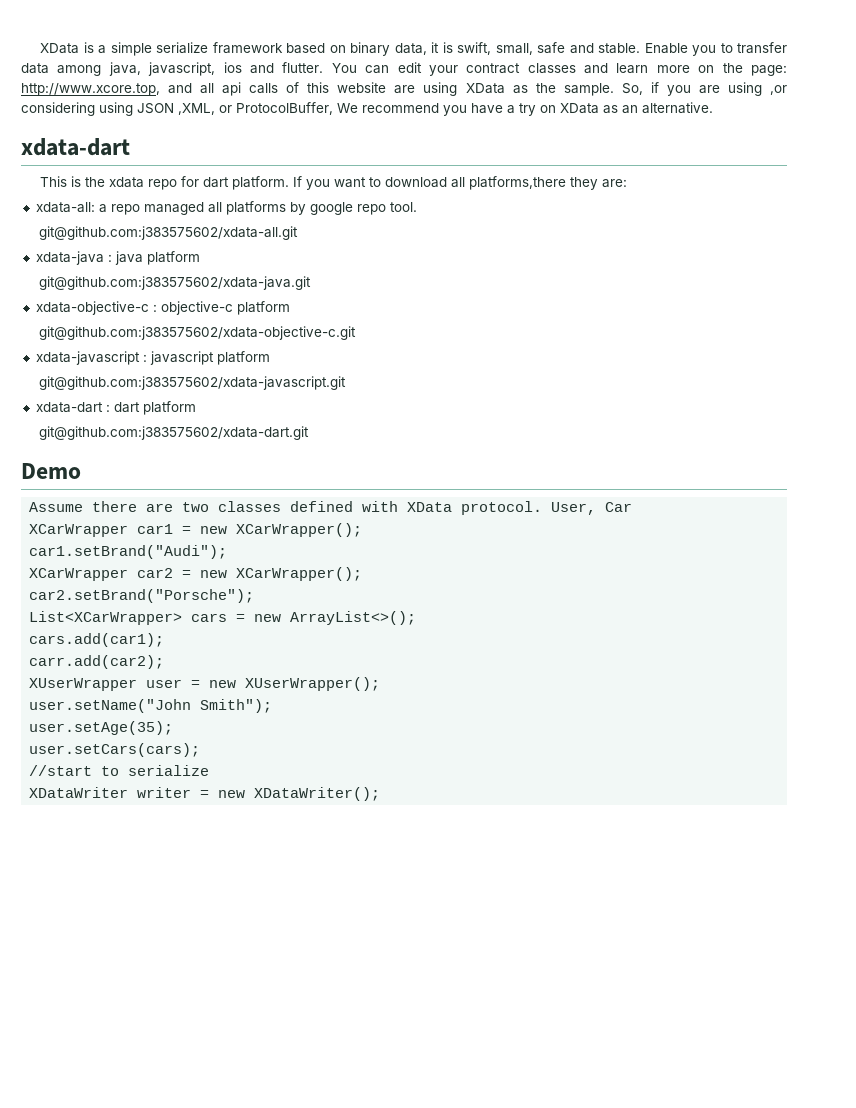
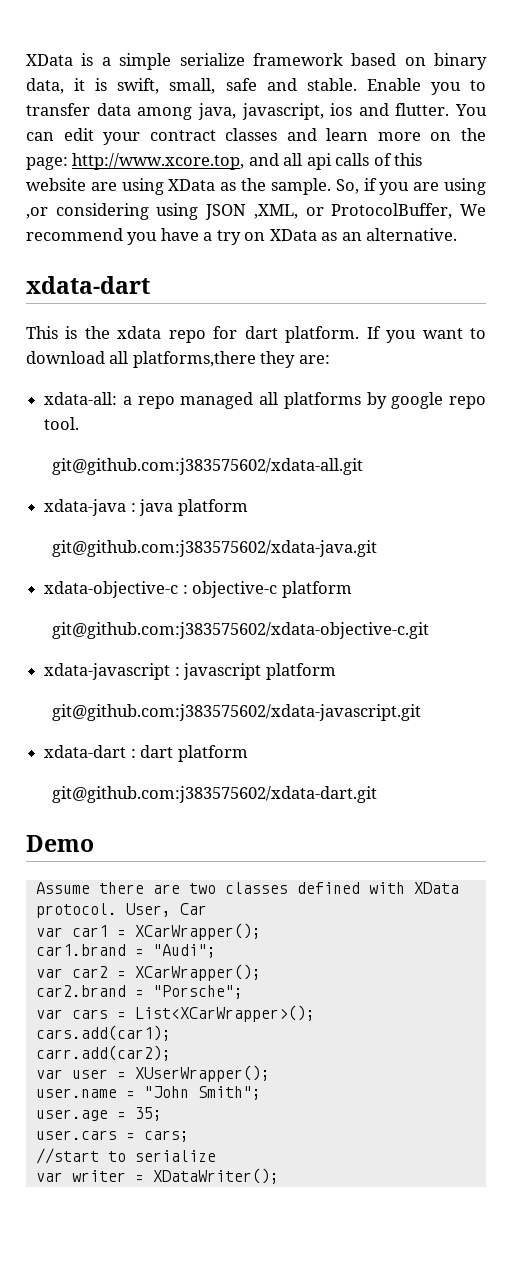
[29,524,129,537] XCarWrapper -> [35,927,63,937] var
[200,523,363,537] [29,545,228,559] [29,568,129,581] new XCarWrapper(); // car1.setBrand("Audi"); // XCarWrapper -> [134,923,261,940] [35,944,216,958] [35,968,63,978] XCarWrapper(); // car1.brand = "Audi"; // var
[200,567,363,581] [29,589,255,603] [29,611,417,625] new XCarWrapper(); // car2.setBrand("Porsche"); // List<XCarWrapper> cars = new ArrayList<>(); -> [134,964,261,981] [35,985,243,999] [35,1005,315,1022] XCarWrapper(); // car2.brand = "Porsche"; // var cars = List<XCarWrapper>();
[29,678,138,691] XUserWrapper -> [35,1069,63,1079] var
[209,680,237,688] new -> (126, 1075) none
[29,699,273,713] [29,721,174,735] [29,743,201,757] user.setName("John Smith"); // user.setAge(35); // user.setCars(cars); -> [35,1086,261,1100] [35,1107,162,1121] [35,1130,189,1142] user.name = "John Smith"; // user.age = 35; // user.cars = cars;
[29,787,129,798] XDataWriter -> [35,1172,63,1182] var
[218,790,246,798] new -> (144, 1178) none

